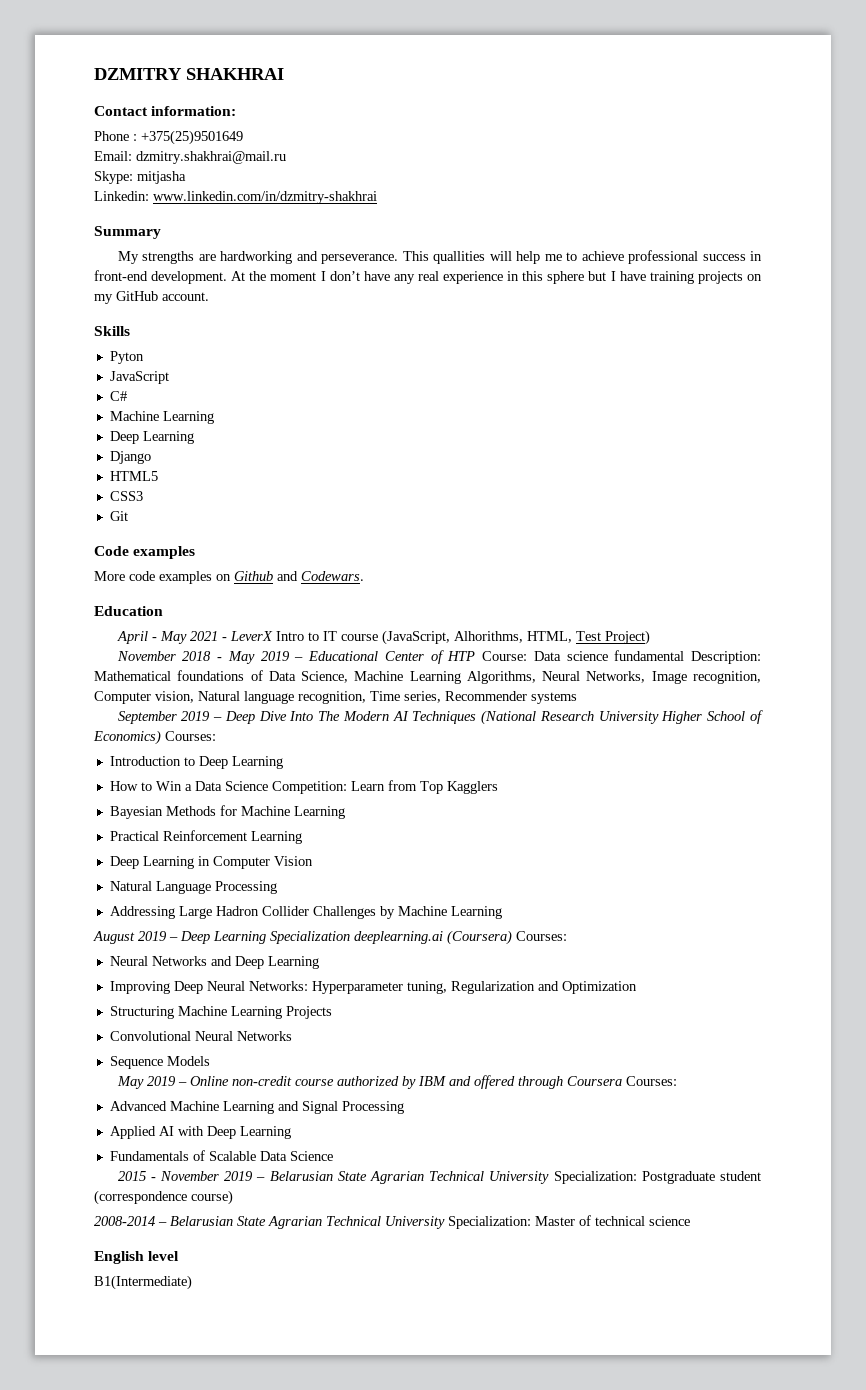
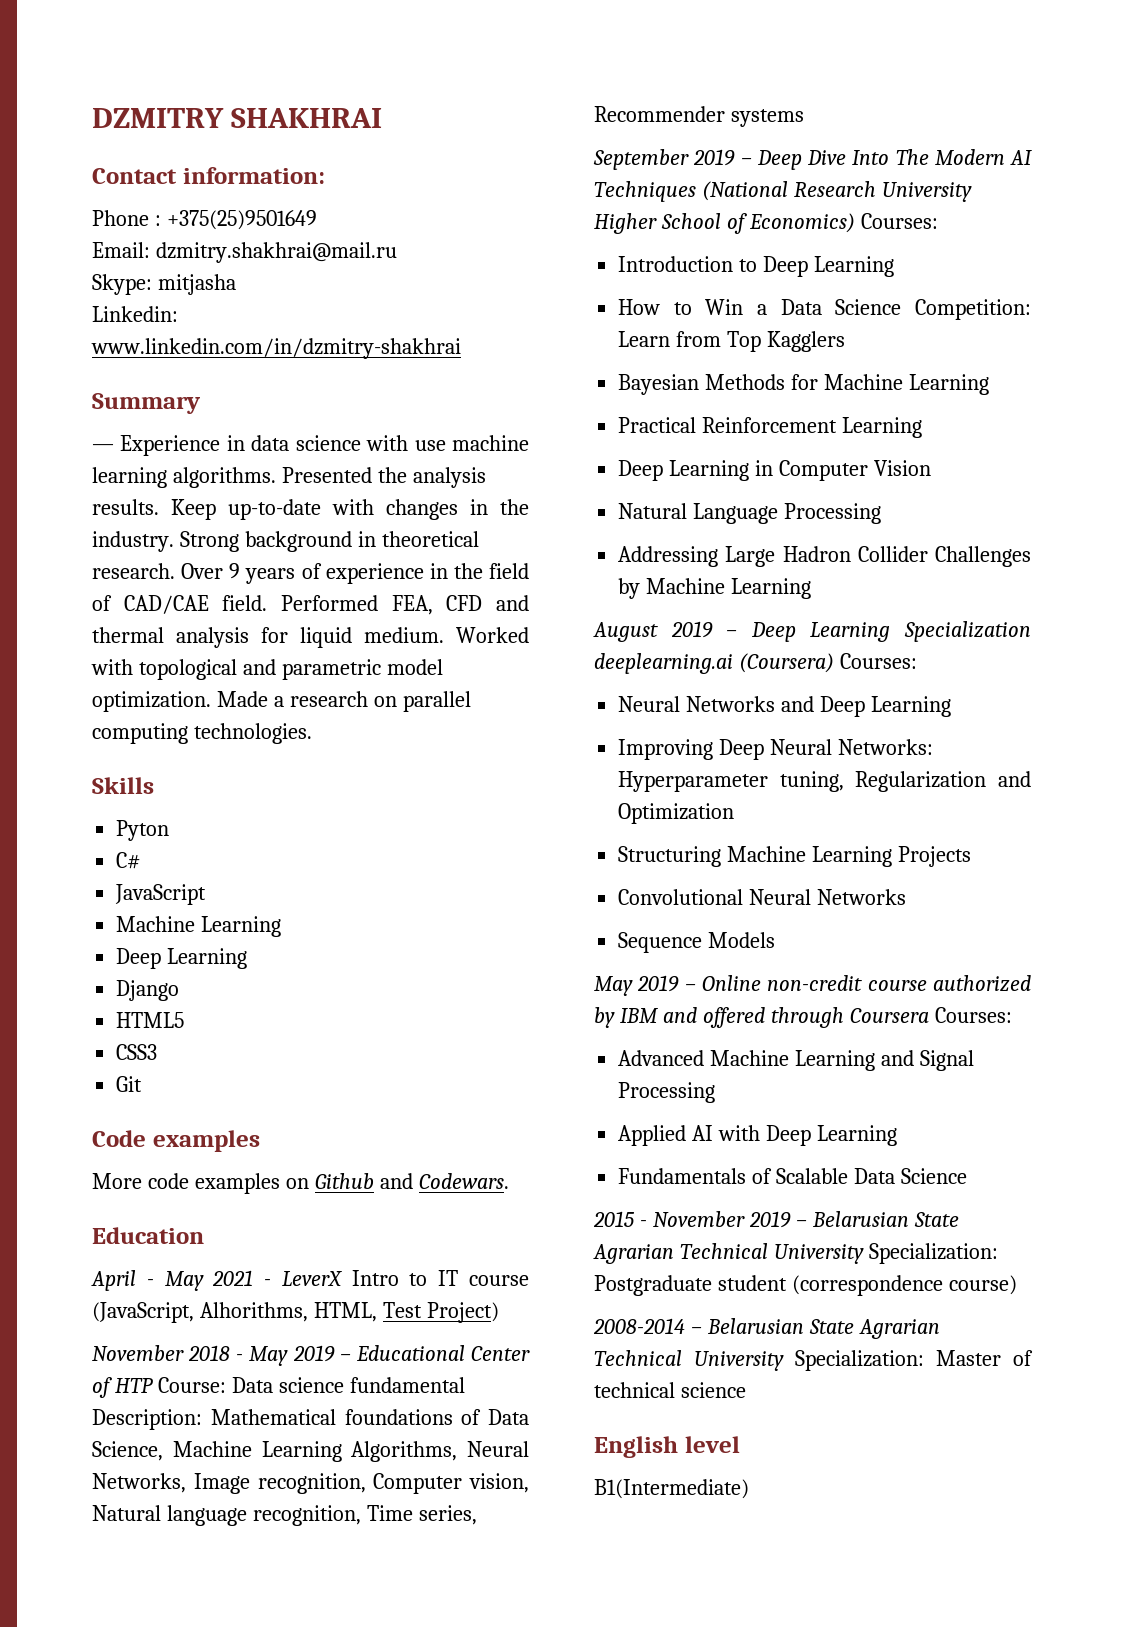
[117,250,762,264] [94,270,762,284] [94,291,209,304] My strengths are hardworking and perseverance. This quallities will help me to achieve professional success in front-end development. At the moment I don’t have any real experience in this sphere but I have training projects on my GitHub account. -> [92,435,530,456] [92,467,486,488] [92,499,529,520] [92,531,479,552] [92,563,529,584] [92,595,529,615] [92,627,529,648] [91,659,443,680] [92,691,471,712] [92,723,312,744] — Experience in data science with use machine learning algorithms. Presented the analysis results. Keep up-to-date with changes in the industry. Strong background in theoretical research. Over 9 years of experience in the field of CAD/CAE field. Performed FEA, CFD and thermal analysis for liquid medium. Worked with topological and parametric model optimization. Made a research on parallel computing technologies.
(144, 357) none -> [116,852,142,869] // C#
[109,391,127,401] // C# -> (207, 894) none

